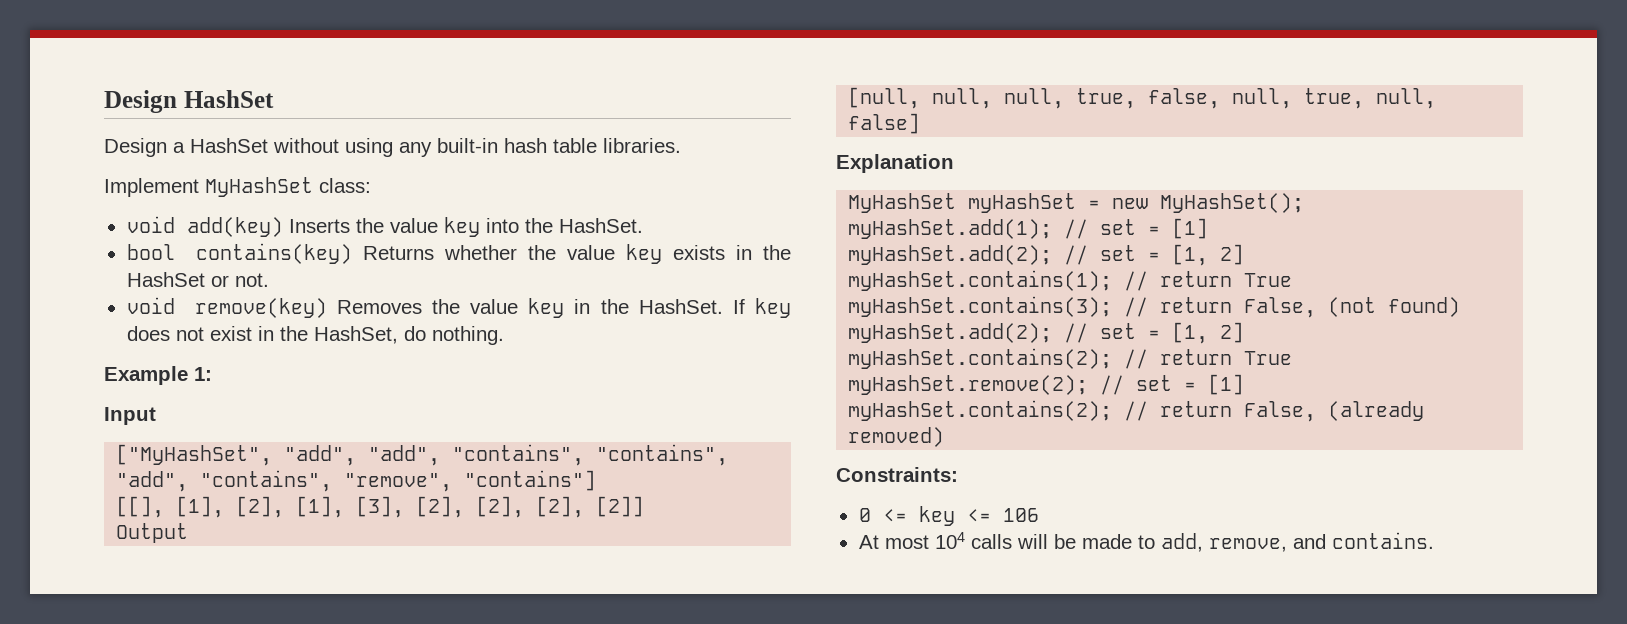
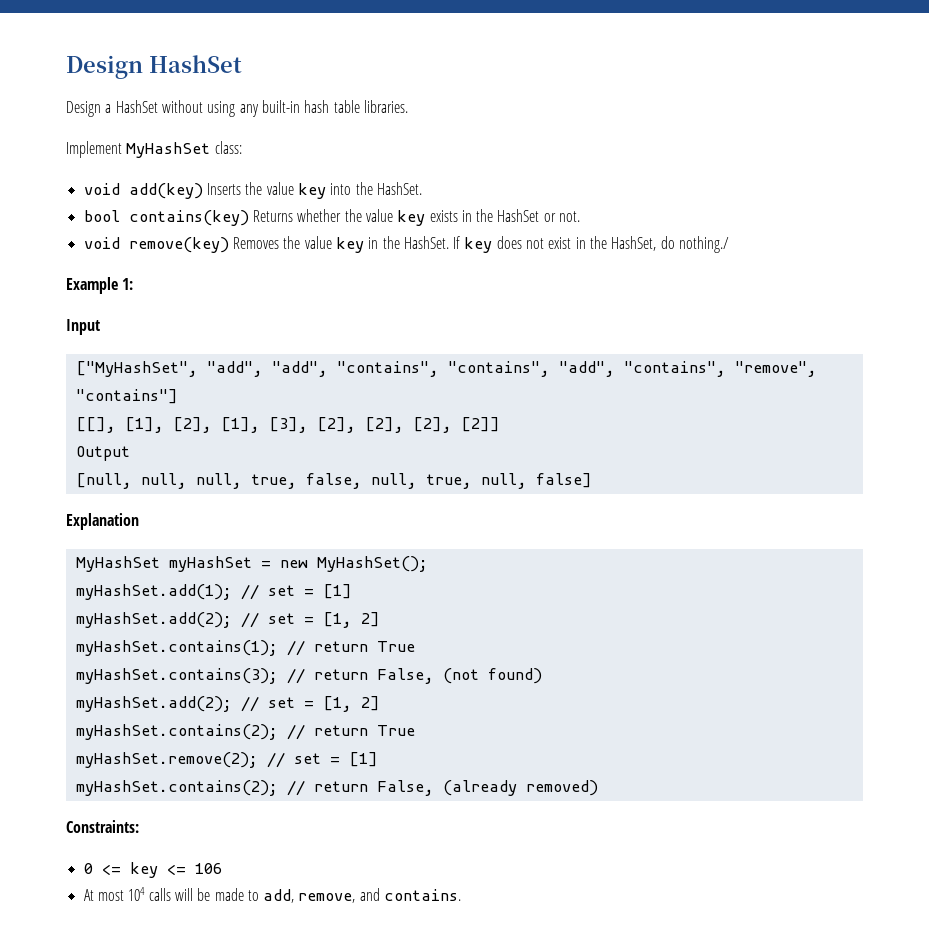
[431,326,504,345] nothing. -> [679,236,730,253] nothing./

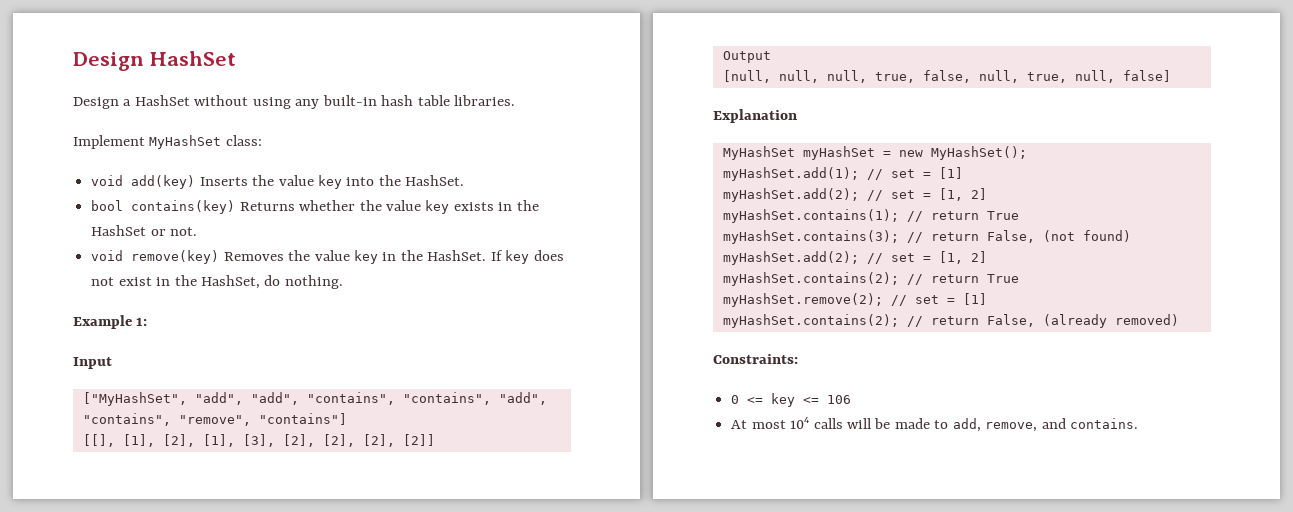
[679,236,730,253] nothing./ -> [284,275,343,289] nothing.

